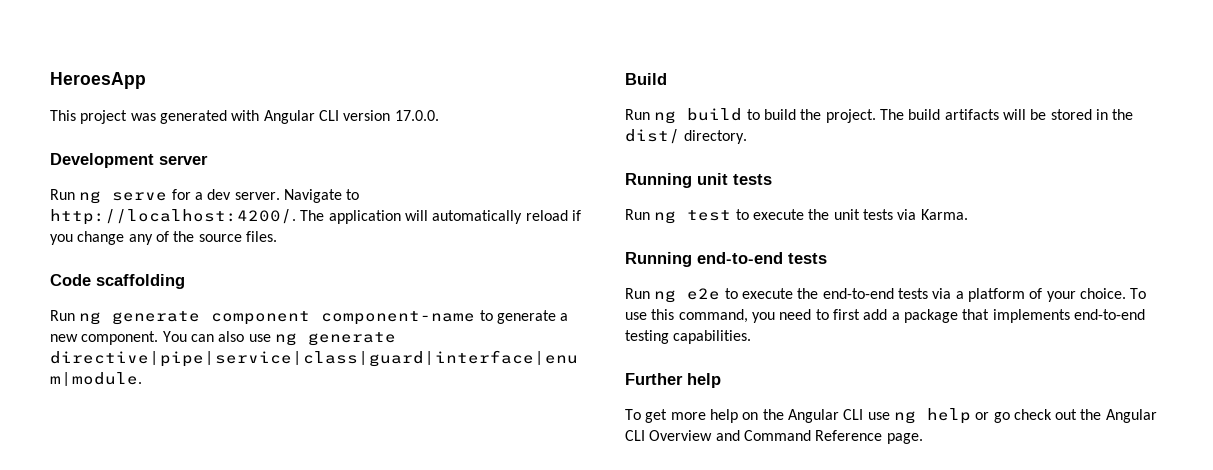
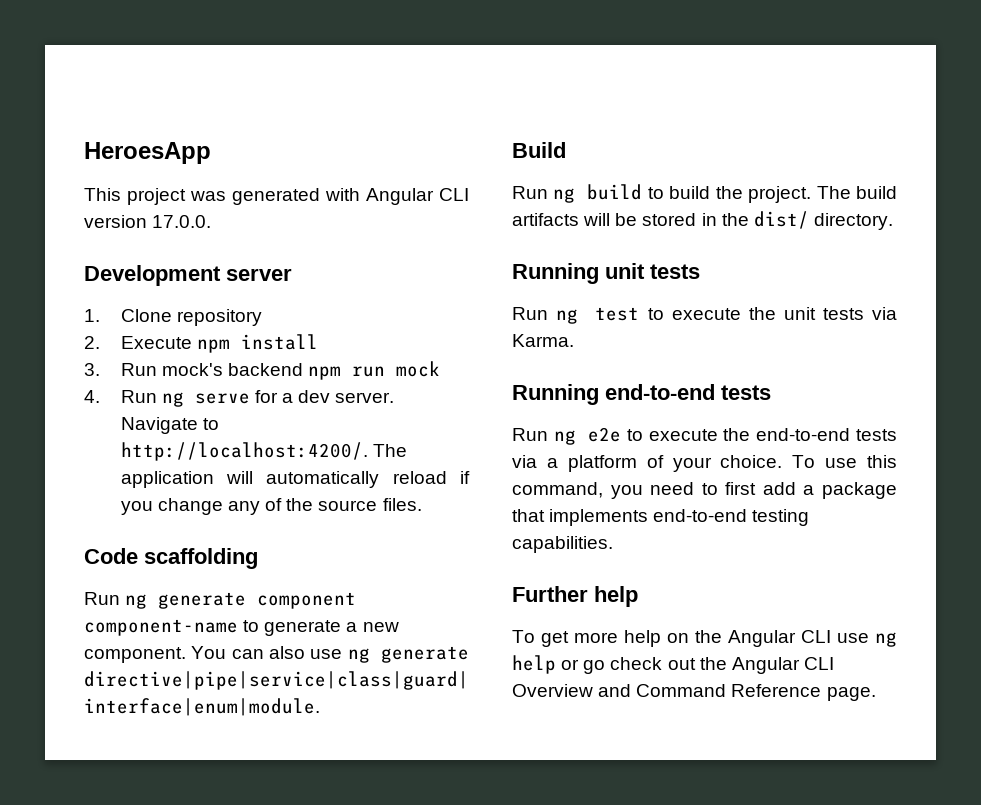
(208, 160) none -> [84,309,262,326] [84,334,318,353] [84,361,441,380] [84,390,100,403] 1. Clone repository // 2. Execute npm install // 3. Run mock's backend npm run mock // 4.

